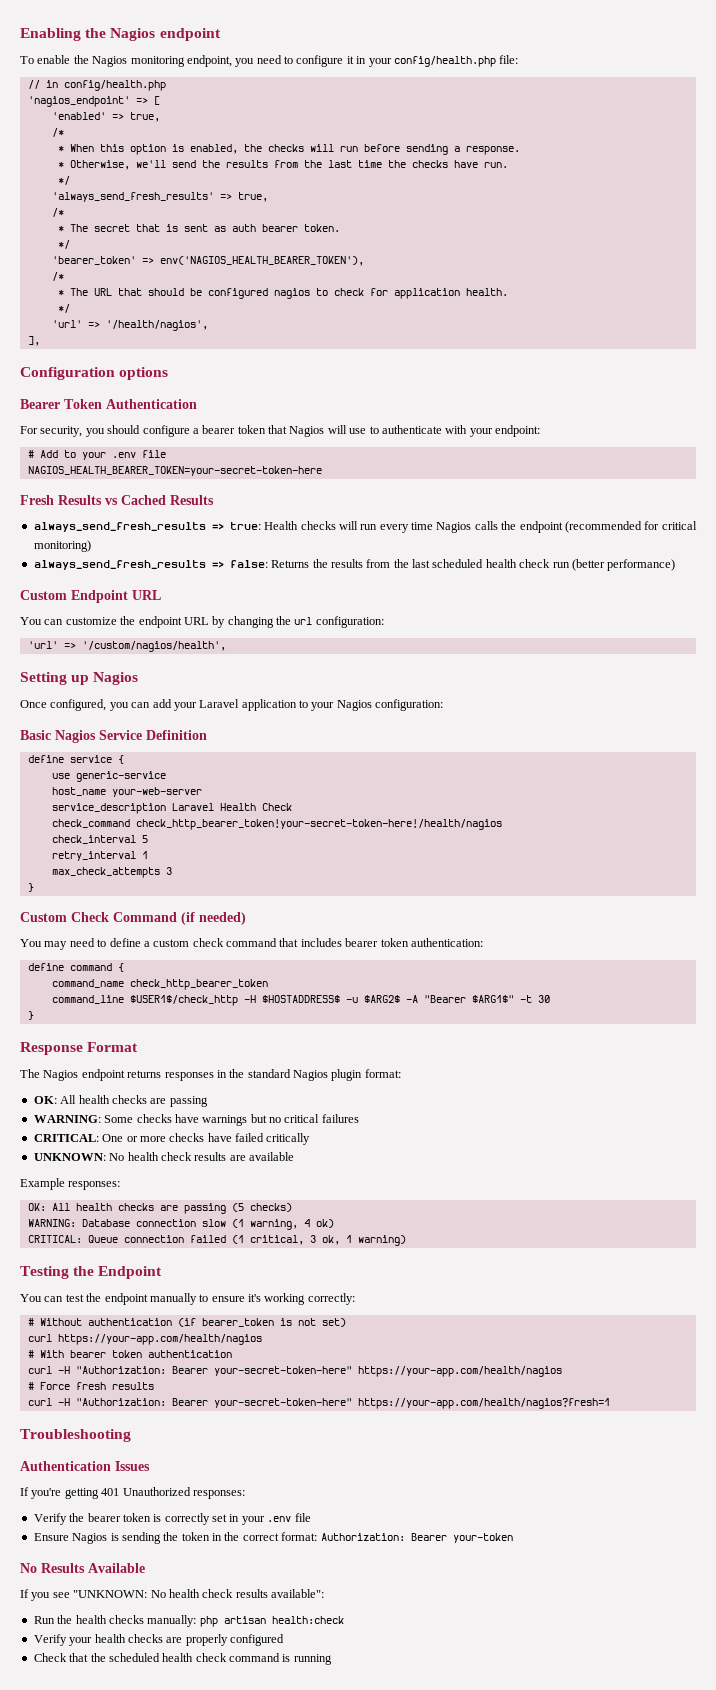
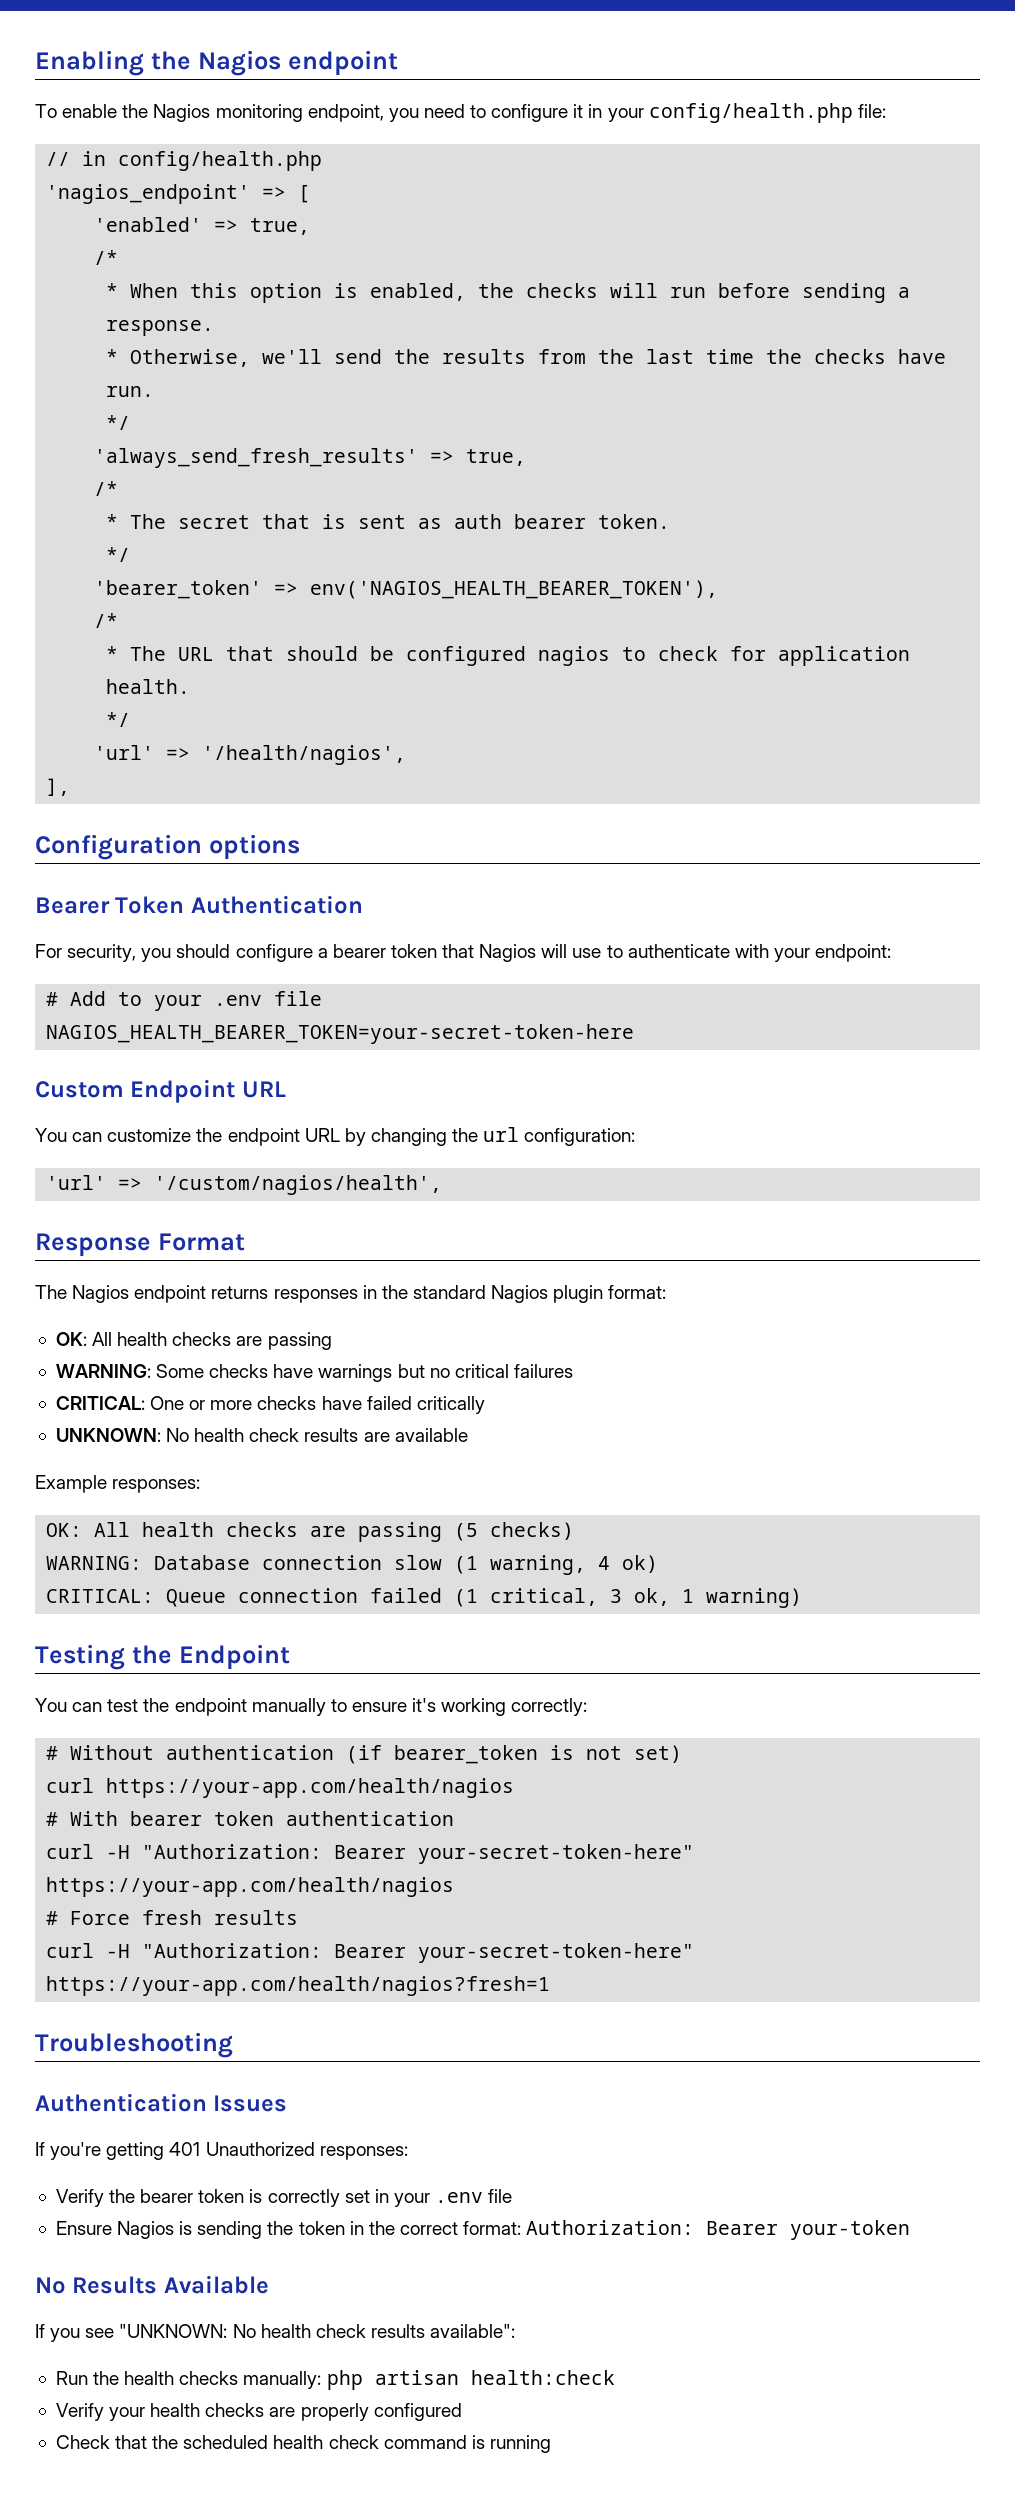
[20,495,214,505] [33,521,697,533] [33,540,91,552] [33,559,676,571] // Fresh Results vs Cached Results // always_send_fresh_results => true: Health checks will run every time Nagios calls the endpoint (recommended for critical monitoring) // always_send_fresh_results => false: Returns the results from the last scheduled health check run (better performance) -> (635, 1034) none
[20,672,139,685] [20,699,444,711] [20,730,207,743] [27,755,124,764] [51,771,166,782] [51,787,202,797] [51,803,292,814] [51,819,502,830] [51,835,148,844] [51,851,148,861] [51,867,172,878] [27,883,34,892] [20,912,246,925] [20,938,483,950] [27,963,124,972] [51,979,268,990] [51,995,550,1006] [27,1011,34,1020] // Setting up Nagios // Once configured, you can add your Laravel application to your Nagios configuration: // Basic Nagios Service Definition // define service { // use generic-service // host_name your-web-server // service_description Laravel Health Check // check_command check_http_bearer_token!your-secret-token-here!/health/nagios // check_interval 5 // retry_interval 1 // max_check_attempts 3 // } // Custom Check Command (if needed) // You may need to define a custom check command that includes bearer token authentication: // define command { // command_name check_http_bearer_token // command_line $USER1$/check_http -H $HOSTADDRESS$ -u $ARG2$ -A "Bearer $ARG1$" -t 30 // } -> (443, 1185) none

